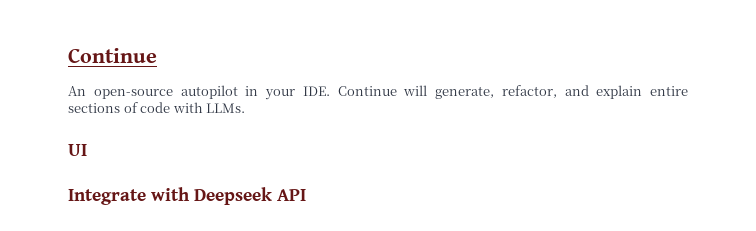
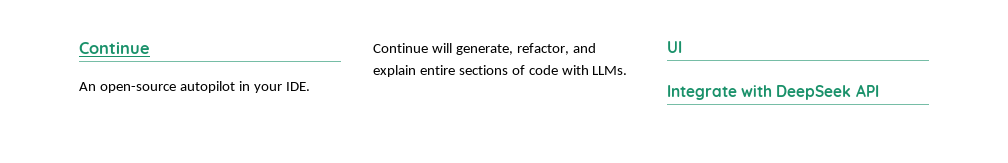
[194,187,273,205] Deepseek -> [776,85,852,100] DeepSeek

